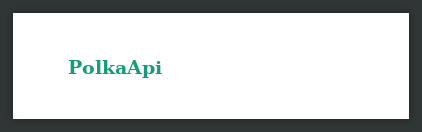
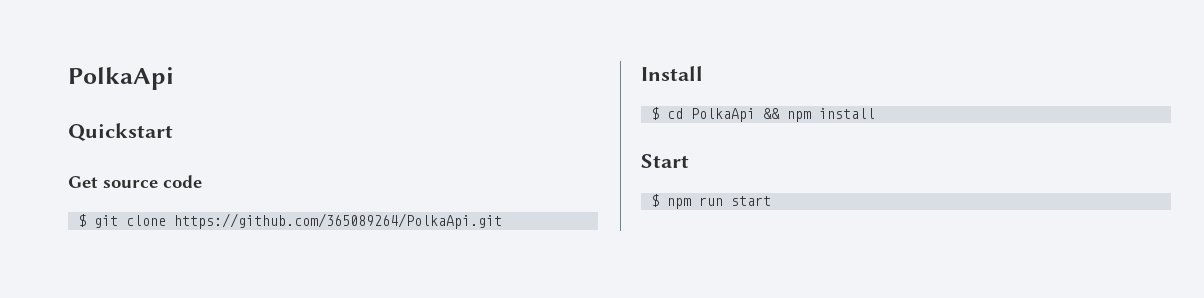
[68,60,162,78] PolkaApi -> [68,67,174,90] [68,123,173,141] [68,175,202,188] [77,213,502,229] [641,66,703,81] [650,107,875,122] [641,154,689,168] [650,194,771,209] PolkaApi // Quickstart // Get source code // $ git clone https://github.com/365089264/PolkaApi.git // Install // $ cd PolkaApi && npm install // Start // $ npm run start

